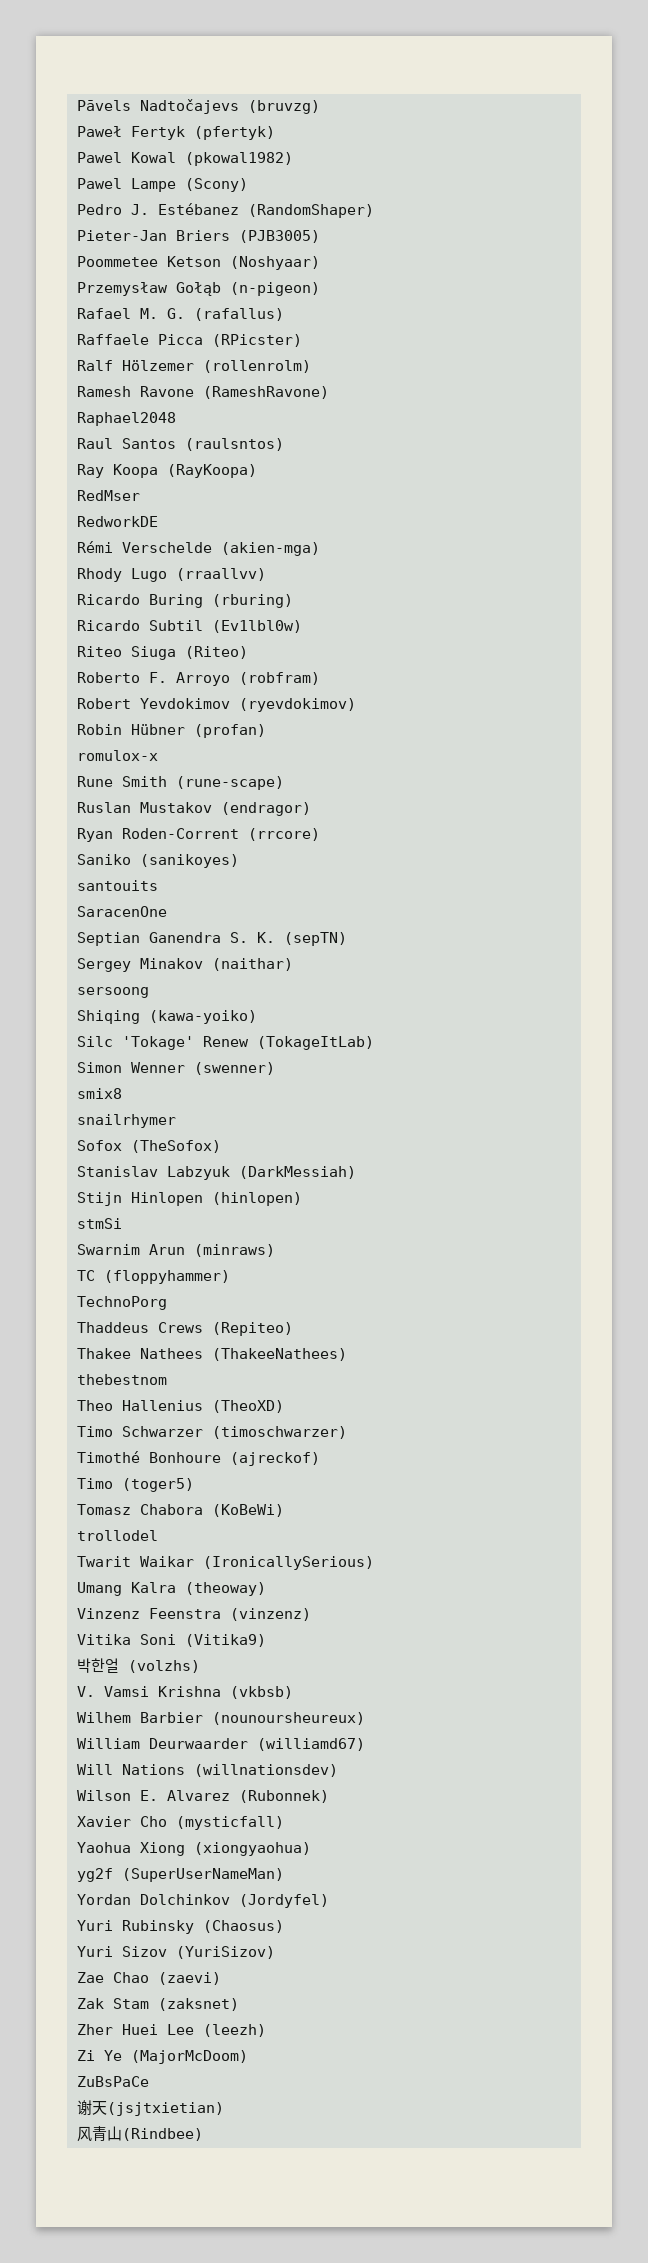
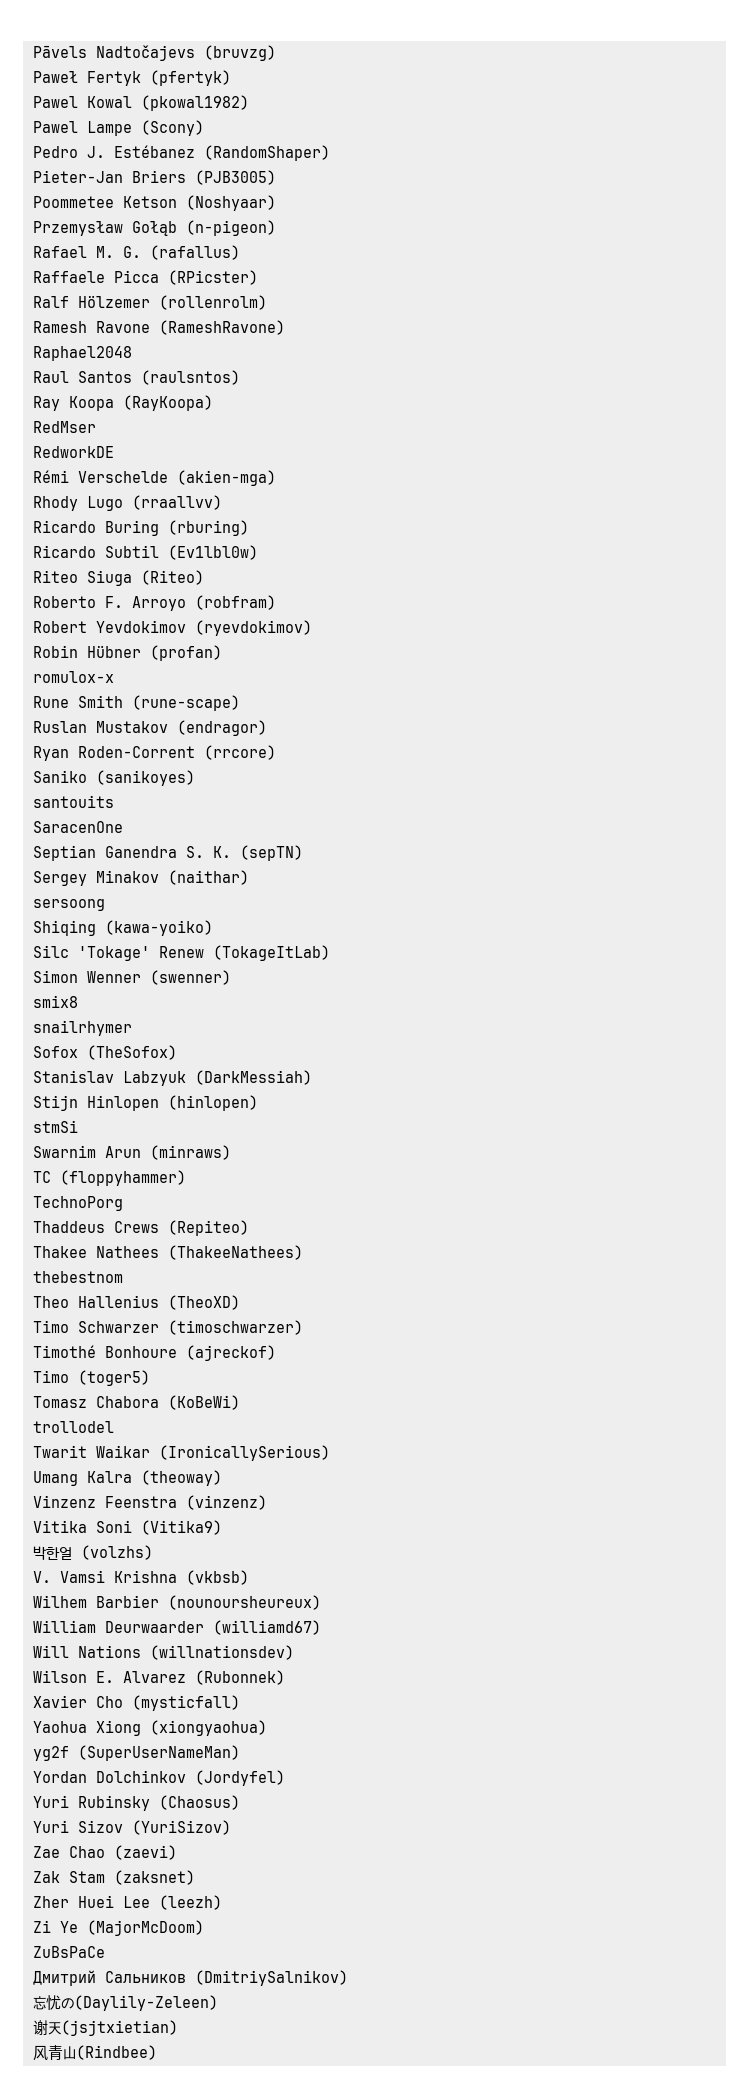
(150, 2081) none -> [32,1970,348,1986] [32,1995,218,2011] // Дмитрий Сальников (DmitriySalnikov) // 忘忧の(Daylily-Zeleen)

